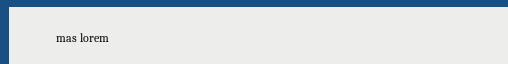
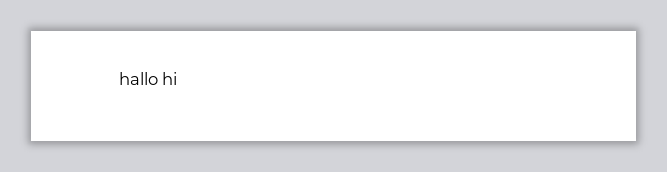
[56,33,110,42] mas lorem -> [119,72,178,85] hallo hi

